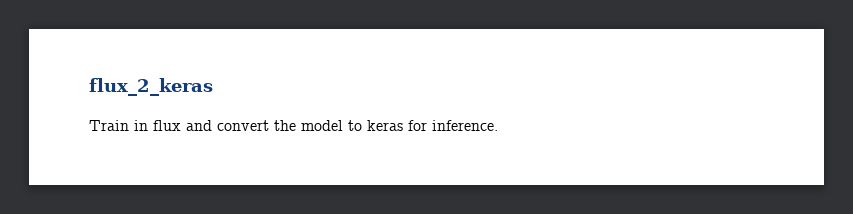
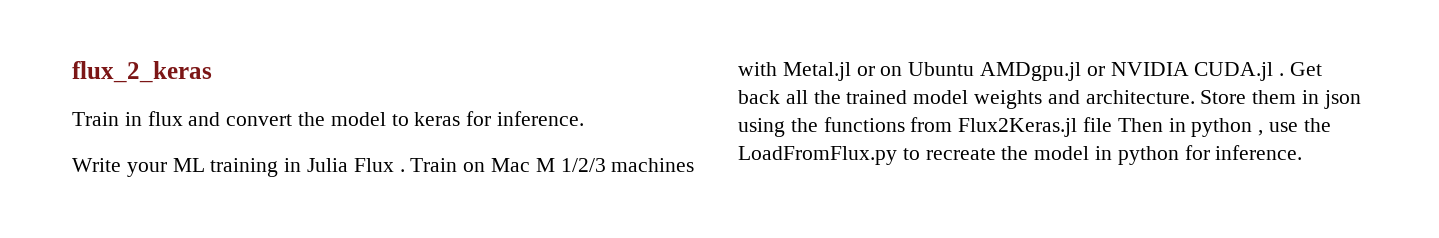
(498, 125) none -> [72,158,695,177] [738,62,1323,81] [738,90,1361,109] [738,117,1331,137] [738,145,1303,165] // Write your ML training in Julia Flux . Train on Mac M 1/2/3 machines with Metal.jl or on Ubuntu AMDgpu.jl or NVIDIA CUDA.jl . Get back all the trained model weights and architecture. Store them in json using the functions from Flux2Keras.jl file Then in python , use the LoadFromFlux.py to recreate the model in python for inference.

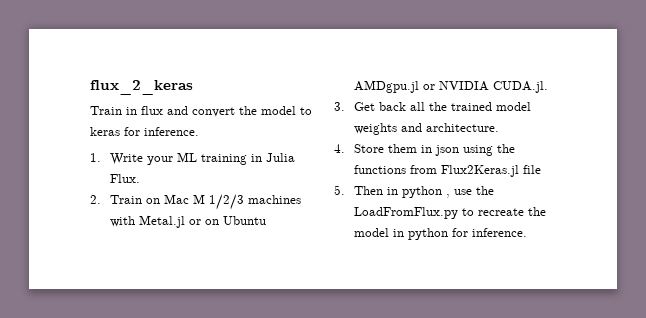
(585, 118) none -> [90,153,101,162] 1.
[353,158,405,172] Flux . -> [110,174,141,183] [90,195,101,204] Flux. // 2.
[1194,62,1285,81] CUDA.jl . -> [493,81,549,93] [334,102,345,111] CUDA.jl. // 3.
(1195, 97) none -> [334,144,345,153] // 4.
(1113, 124) none -> [334,185,345,195] // 5.

